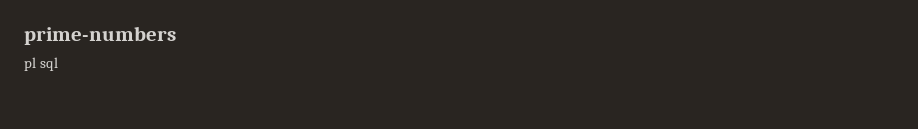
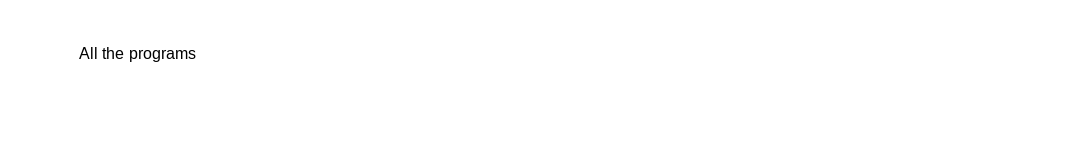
[24,26,176,45] [24,57,58,71] prime-numbers // pl sql -> [79,47,196,62] All the programs

